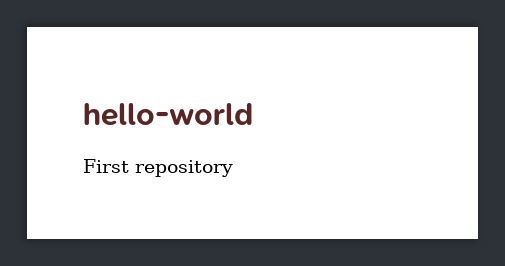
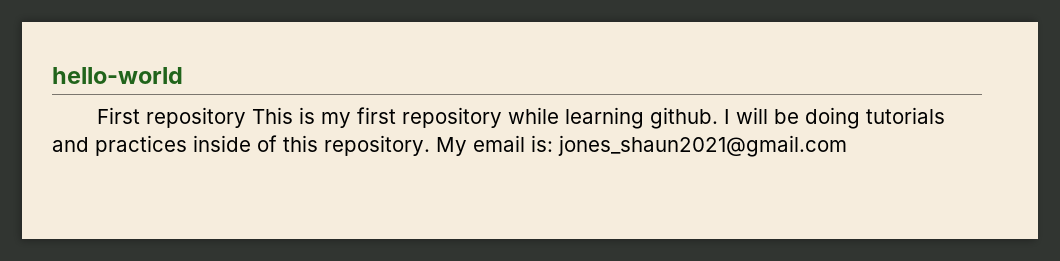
(233, 168) none -> [252,107,946,129] [52,135,847,157] This is my first repository while learning github. I will be doing tutorials and practices inside of this repository. My email is: jones_shaun2021@gmail.com

